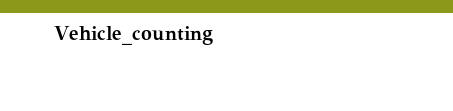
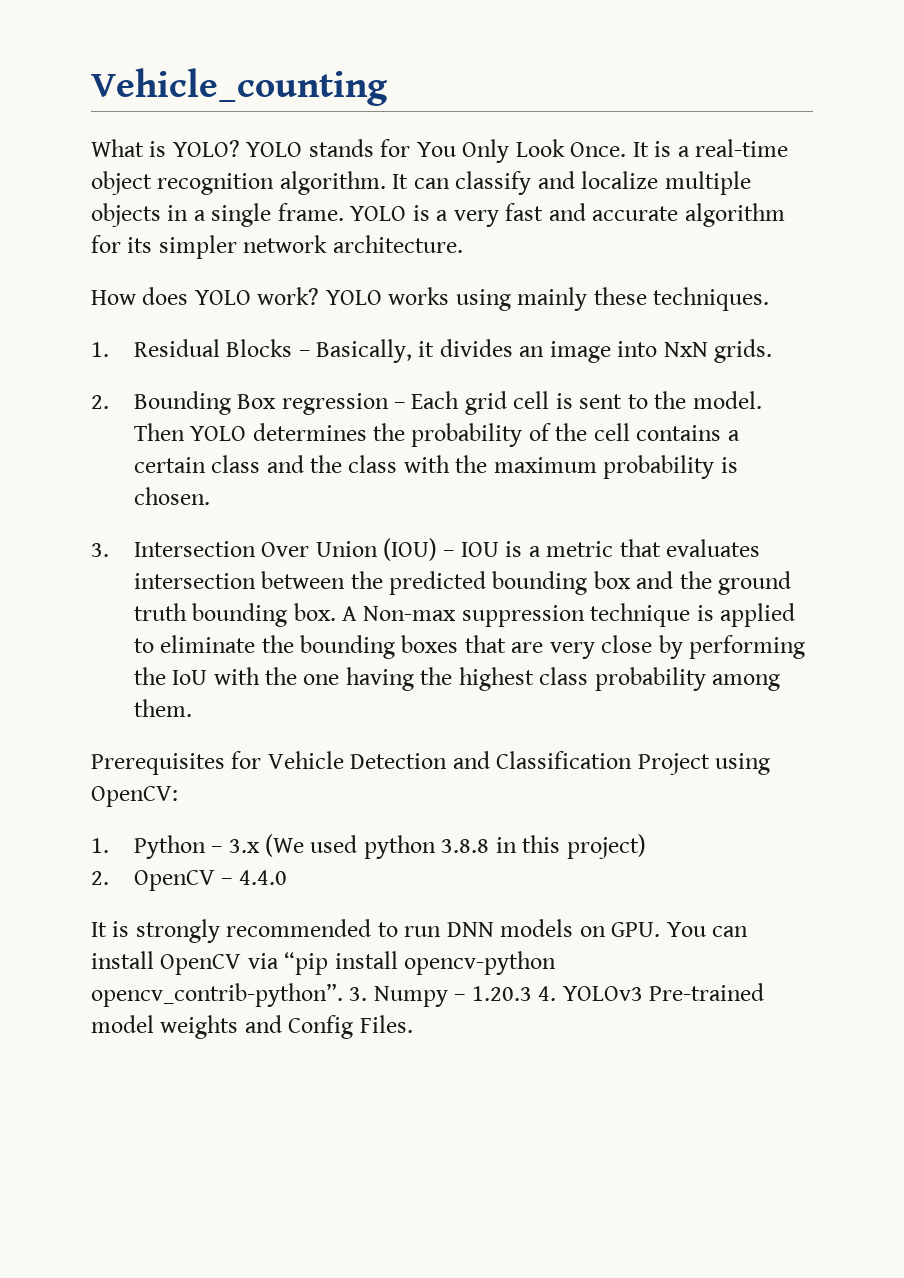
(213, 35) none -> [91,139,789,163] [91,171,751,195] [91,203,785,227] [91,235,463,259] [91,287,770,311] [91,339,773,363] [91,391,762,415] [133,423,740,447] [133,455,738,479] [133,487,210,505] [91,538,761,561] [133,571,792,595] [133,603,796,627] [133,635,806,659] [133,667,781,691] [133,699,192,717] [91,751,771,775] [91,786,178,807] [91,834,646,859] [91,870,287,891] [91,919,749,943] [91,951,557,975] [91,983,765,1007] [91,1015,413,1039] // What is YOLO? YOLO stands for You Only Look Once. It is a real-time object recognition algorithm. It can classify and localize multiple objects in a single frame. YOLO is a very fast and accurate algorithm for its simpler network architecture. // How does YOLO work? YOLO works using mainly these techniques. // 1. Residual Blocks – Basically, it divides an image into NxN grids. // 2. Bounding Box regression – Each grid cell is sent to the model. Then YOLO determines the probability of the cell contains a certain class and the class with the maximum probability is chosen. // 3. Intersection Over Union (IOU) – IOU is a metric that evaluates intersection between the predicted bounding box and the ground truth bounding box. A Non-max suppression technique is applied to eliminate the bounding boxes that are very close by performing the IoU with the one having the highest class probability among them. // Prerequisites for Vehicle Detection and Classification Project using OpenCV: // 1. Python – 3.x (We used python 3.8.8 in this project) // 2. OpenCV – 4.4.0 // It is strongly recommended to run DNN models on GPU. You can install OpenCV via “pip install opencv-python opencv_contrib-python”. 3. Numpy – 1.20.3 4. YOLOv3 Pre-trained model weights and Config Files.

